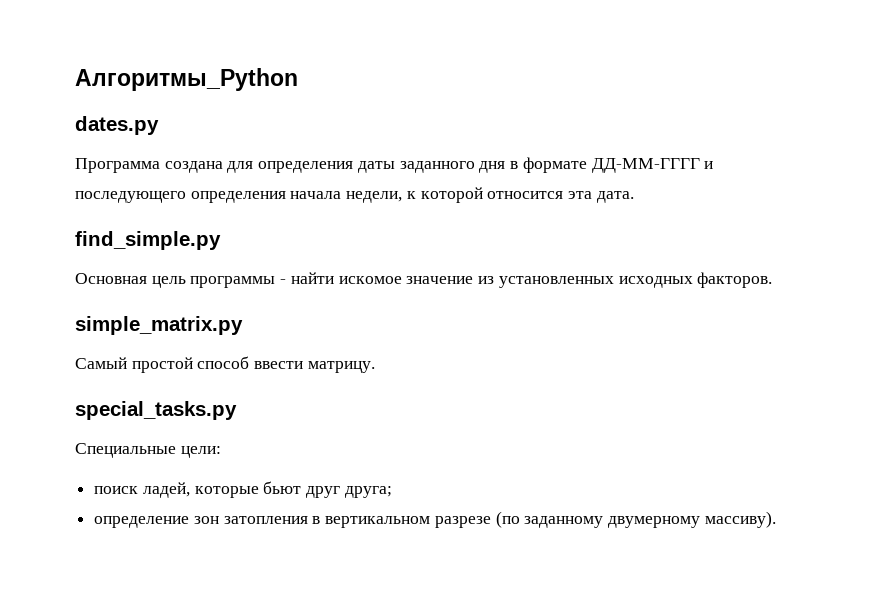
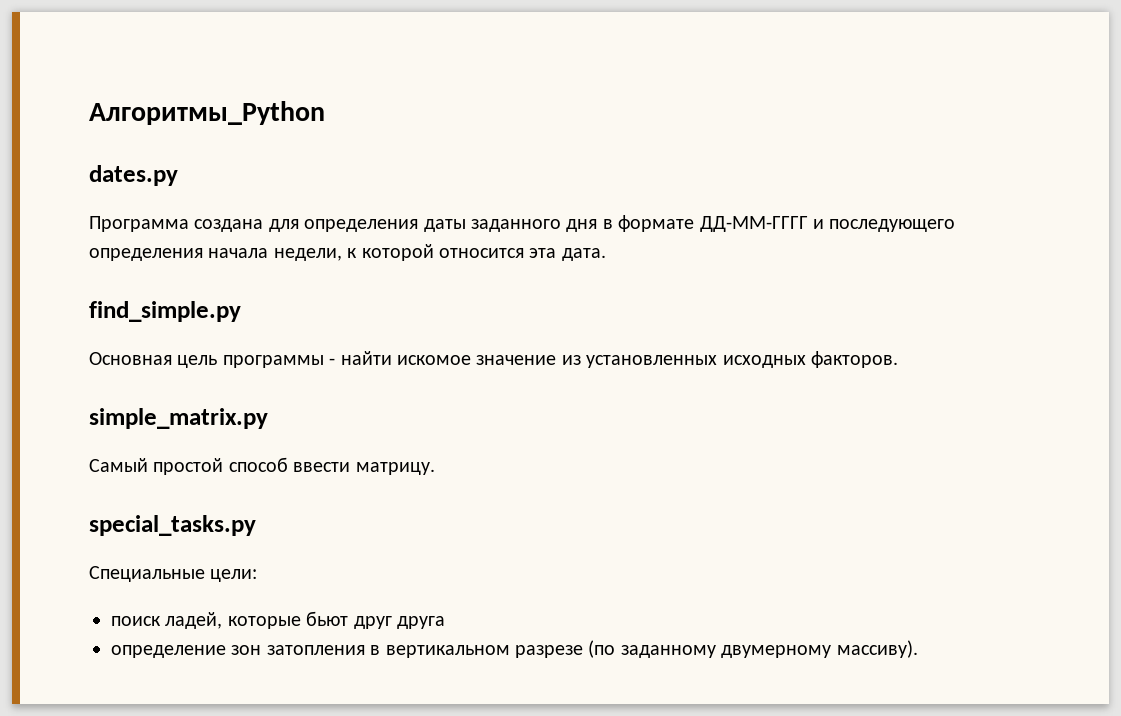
[344,486,392,498] друга; -> [397,616,445,629] друга

